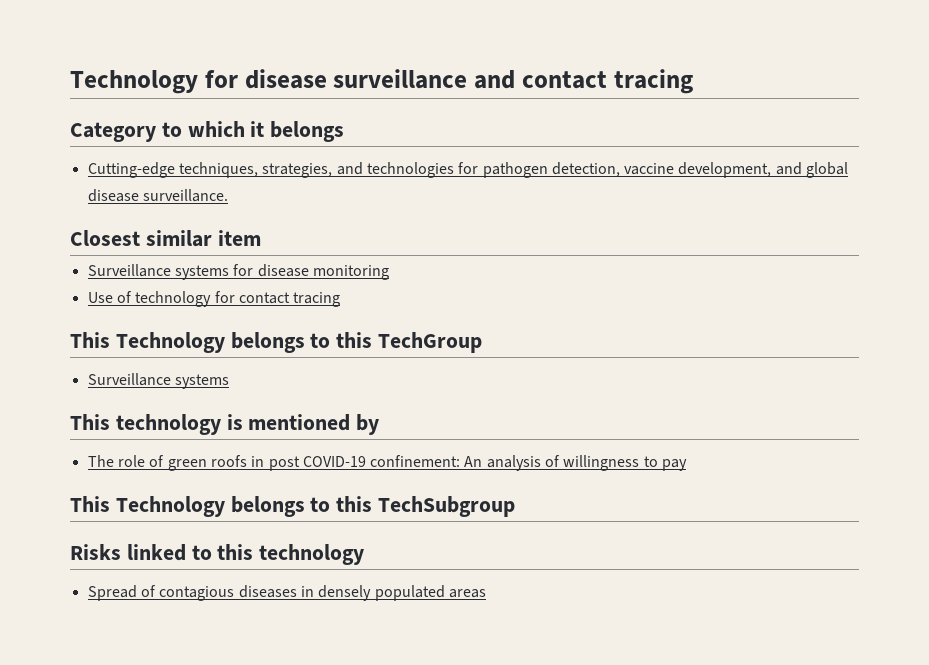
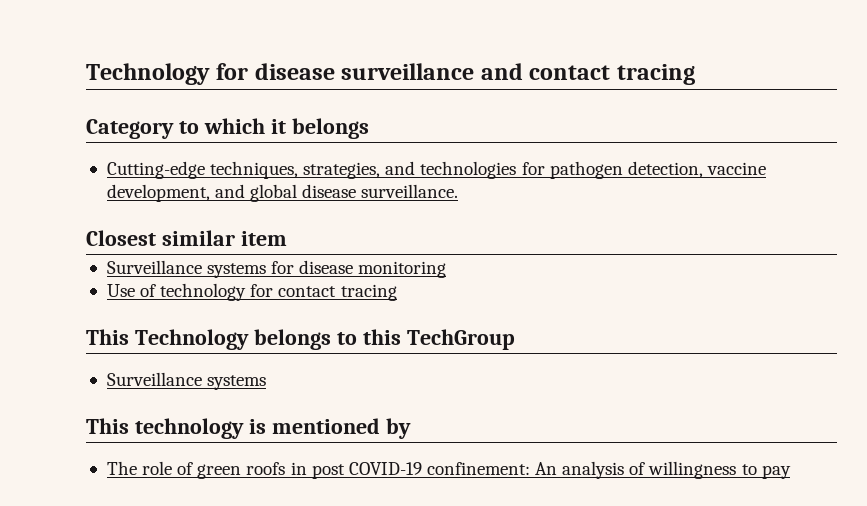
[70,496,516,517] [70,544,365,565] [87,585,486,601] // This Technology belongs to this TechSubgroup // Risks linked to this technology // Spread of contagious diseases in densely populated areas -> (791, 472) none

